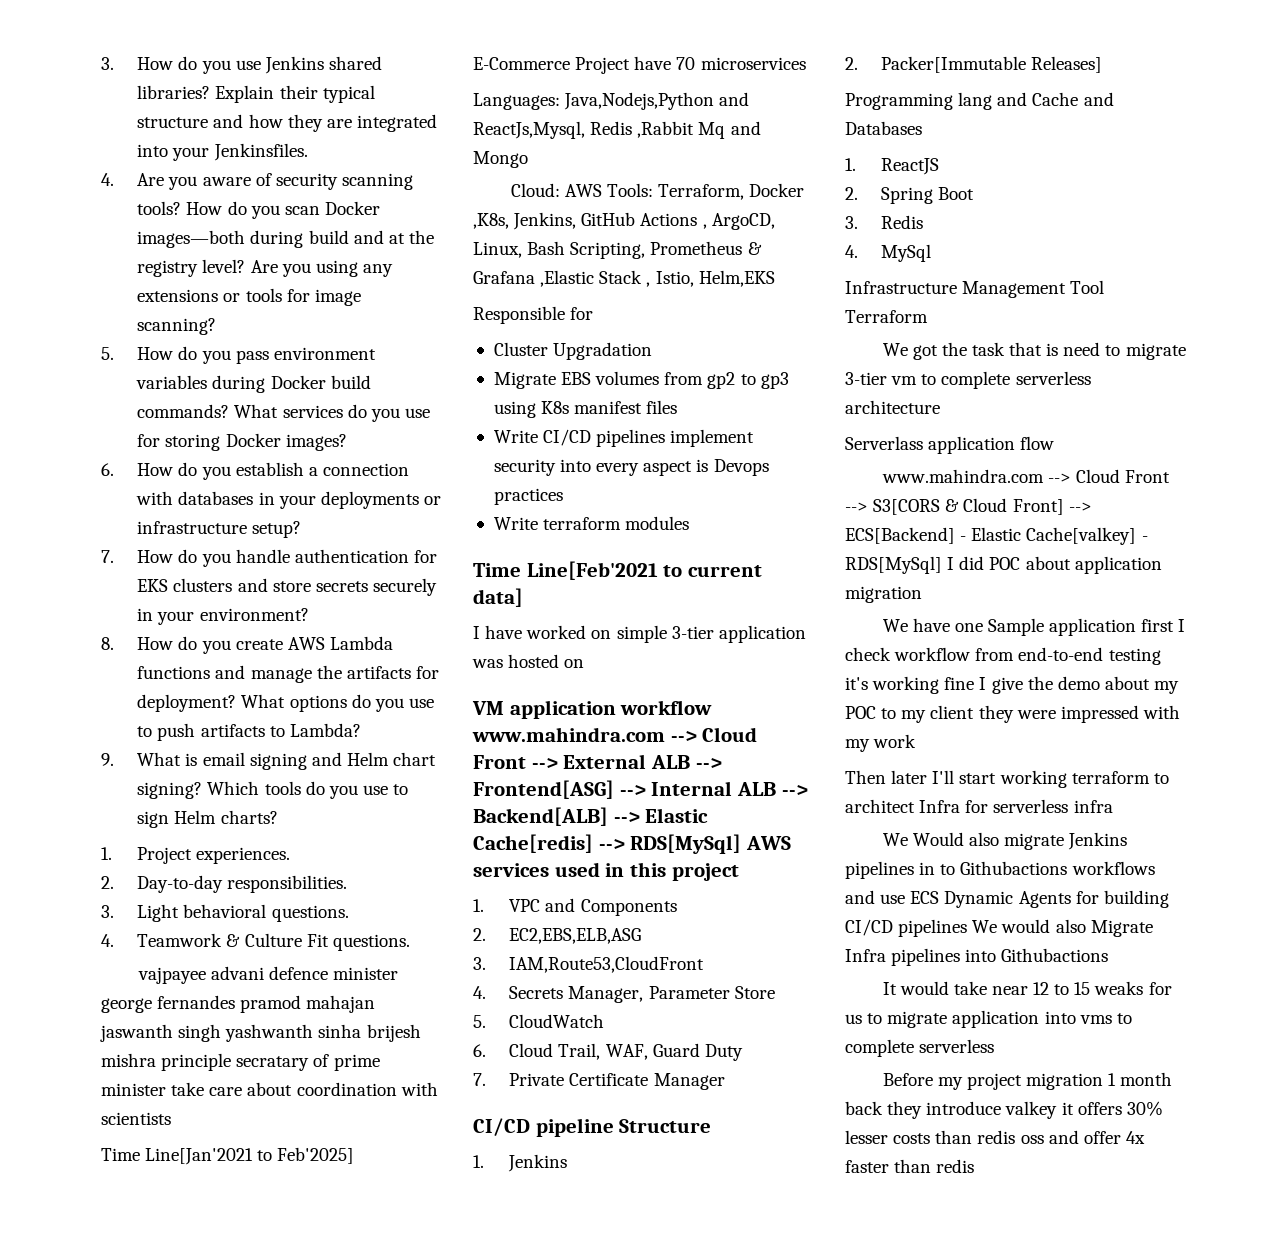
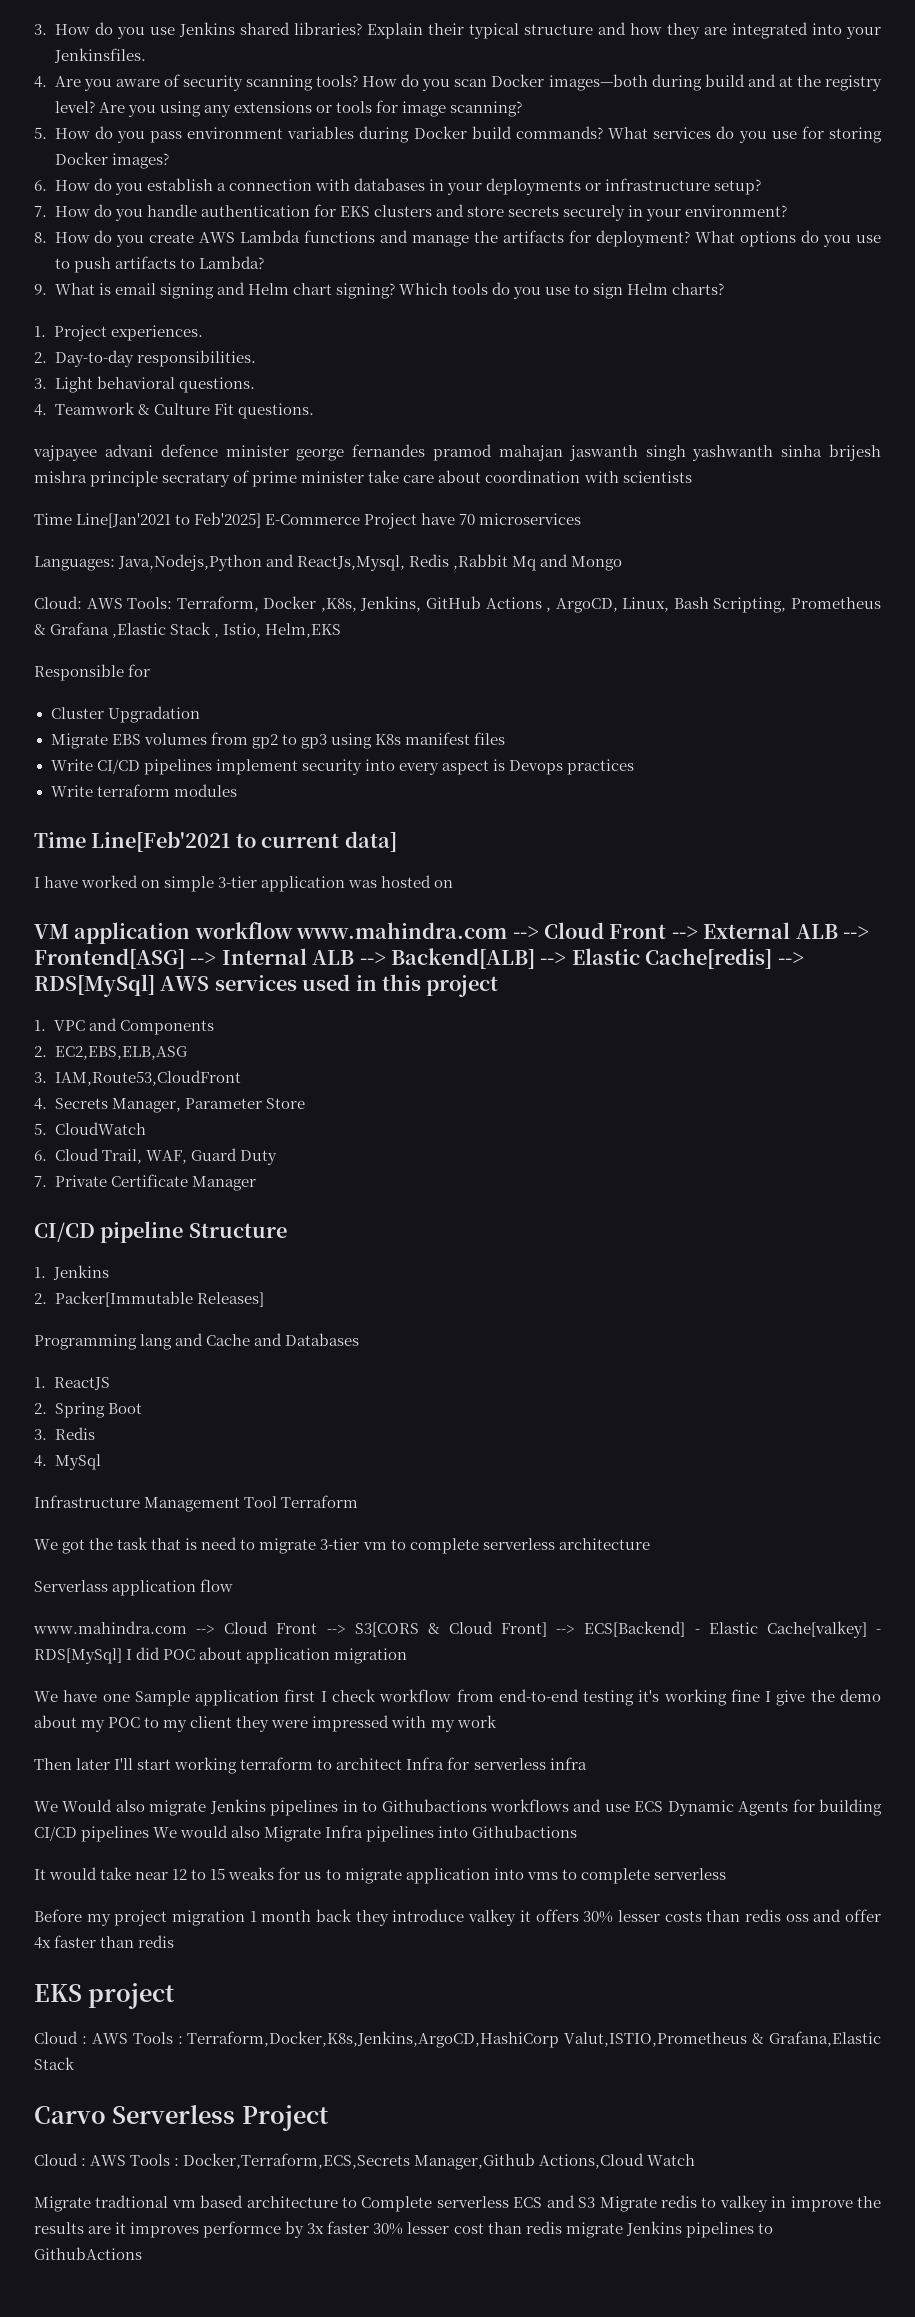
(975, 1166) none -> [34,1983,176,2009] [34,2031,881,2048] [34,2057,75,2070] [34,2105,329,2131] [34,2153,696,2170] [34,2195,881,2212] [34,2221,773,2238] [34,2247,142,2260] // EKS project // Cloud : AWS Tools : Terraform,Docker,K8s,Jenkins,ArgoCD,HashiCorp Valut,ISTIO,Prometheus & Grafana,Elastic Stack // Carvo Serverless Project // Cloud : AWS Tools : Docker,Terraform,ECS,Secrets Manager,Github Actions,Cloud Watch // Migrate tradtional vm based architecture to Complete serverless ECS and S3 Migrate redis to valkey in improve the results are it improves performce by 3x faster 30% lesser cost than redis migrate Jenkins pipelines to GithubActions

